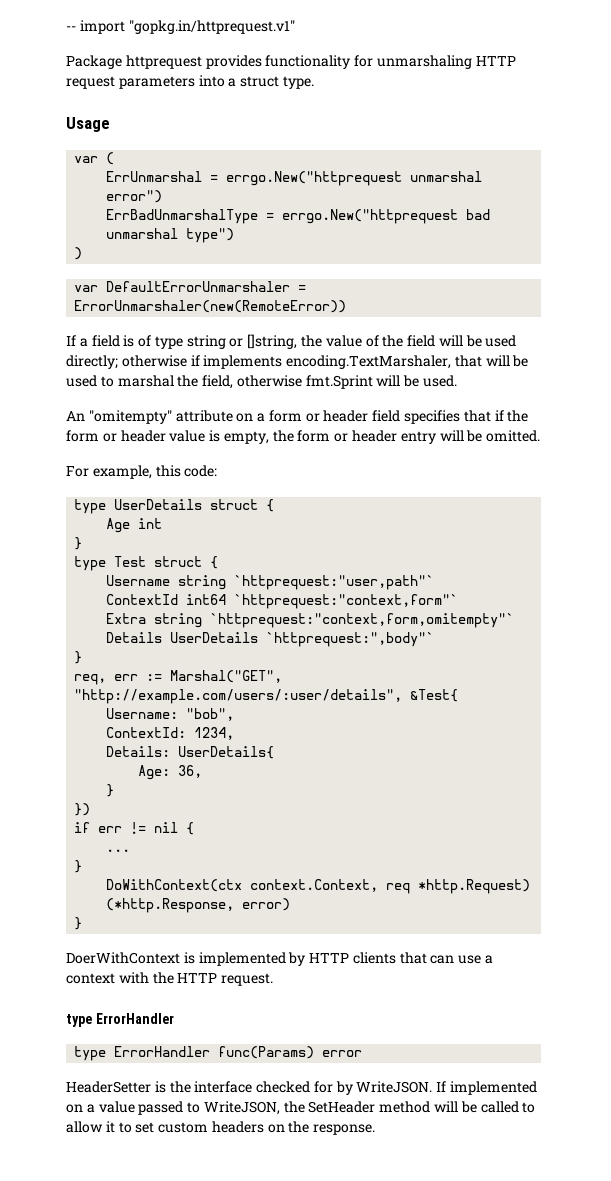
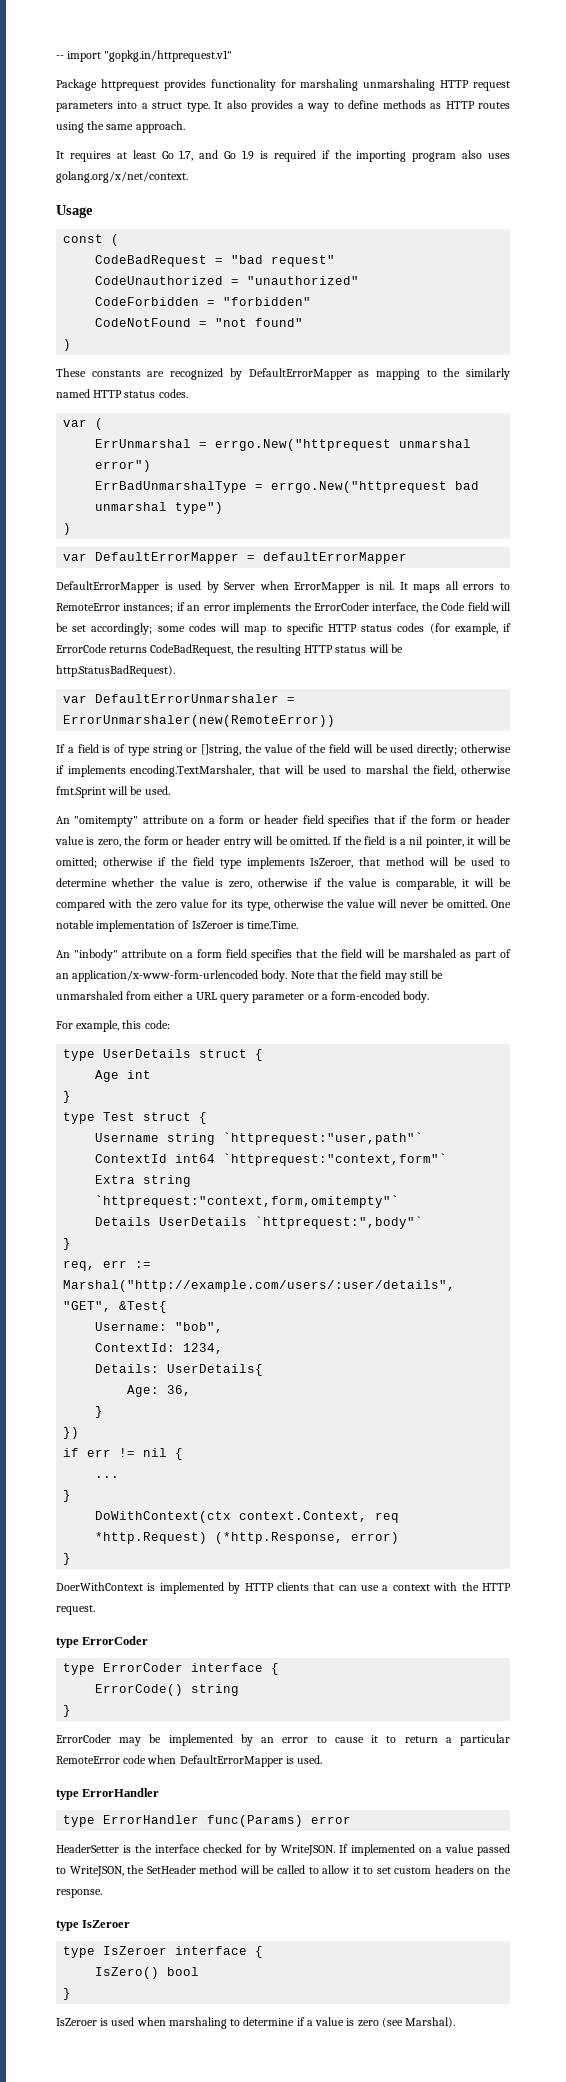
(374, 61) none -> [300,79,359,91] marshaling
[66,117,110,132] // Usage -> [214,100,510,112] [56,121,185,133] [56,150,510,162] [56,171,188,183] [56,205,93,218] [63,234,120,246] [95,255,336,267] [95,276,360,285] [95,297,312,306] [95,318,304,327] [63,339,72,351] [56,368,510,380] [56,389,188,398] It also provides a way to define methods as HTTP routes using the same approach. // It requires at least Go 1.7, and Go 1.9 is required if the importing program also uses golang.org/x/net/context. // Usage // const ( // CodeBadRequest = "bad request" // CodeUnauthorized = "unauthorized" // CodeForbidden = "forbidden" // CodeNotFound = "not found" // ) // These constants are recognized by DefaultErrorMapper as mapping to the similarly named HTTP status codes.
(83, 253) none -> [63,552,408,564] [56,581,511,593] [56,602,512,614] [56,623,512,635] [56,644,403,656] [56,665,175,677] // var DefaultErrorMapper = defaultErrorMapper // DefaultErrorMapper is used by Server when ErrorMapper is nil. It maps all errors to RemoteError instances; if an error implements the ErrorCoder interface, the Code field will be set accordingly; some codes will map to specific HTTP status codes (for example, if ErrorCode returns CodeBadRequest, the resulting HTTP status will be http.StatusBadRequest).
[223,431,269,444] empty, -> [97,839,121,847] zero,
(541, 436) none -> [333,836,511,848] [56,857,510,869] [56,878,511,890] [56,899,511,911] [56,920,299,932] [56,949,511,961] [56,970,444,982] [56,991,430,1003] If the field is a nil pointer, it will be omitted; otherwise if the field type implements IsZeroer, that method will be used to determine whether the value is zero, otherwise if the value is comparable, it will be compared with the zero value for its type, otherwise the value will never be omitted. One notable implementation of IsZeroer is time.Time. // An "inbody" attribute on a form field specifies that the field will be marshaled as part of an application/x-www-form-urlencoded body. Note that the field may still be unmarshaled from either a URL query parameter or a form-encoded body.
[170,670,283,683] [74,689,403,704] Marshal("GET", "http://example.com/users/:user/details", -> [63,1280,456,1292] [63,1301,112,1312] Marshal("http://example.com/users/:user/details", "GET",
(274, 979) none -> [56,1636,149,1648] [63,1663,280,1675] [95,1684,240,1696] [63,1705,72,1717] [56,1734,510,1746] [56,1755,323,1767] // type ErrorCoder // type ErrorCoder interface { // ErrorCode() string // } // ErrorCoder may be implemented by an error to cause it to return a particular RemoteError code when DefaultErrorMapper is used.
(376, 1129) none -> [56,1920,131,1931] [63,1946,264,1958] [95,1967,200,1979] [63,1988,72,2000] [56,2017,456,2029] // type IsZeroer // type IsZeroer interface { // IsZero() bool // } // IsZeroer is used when marshaling to determine if a value is zero (see Marshal).

